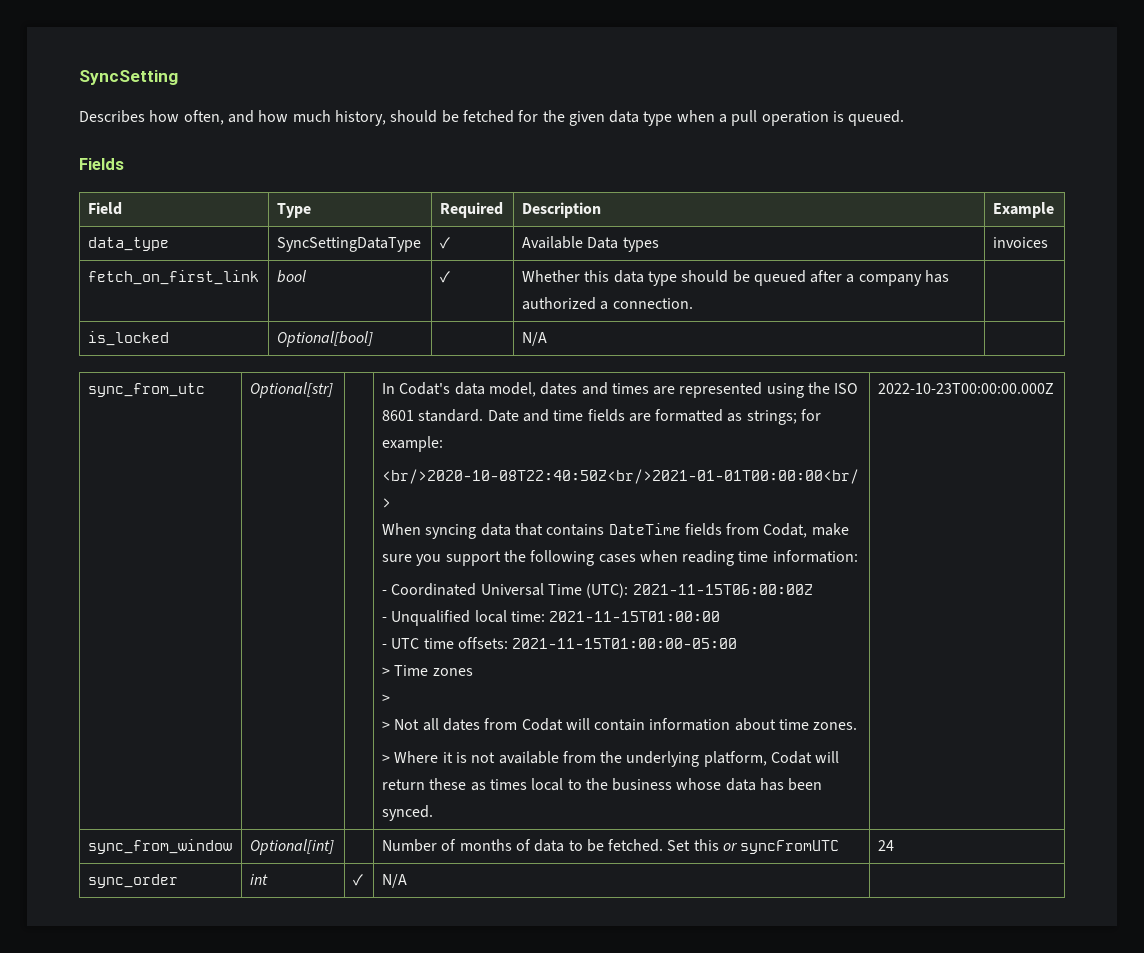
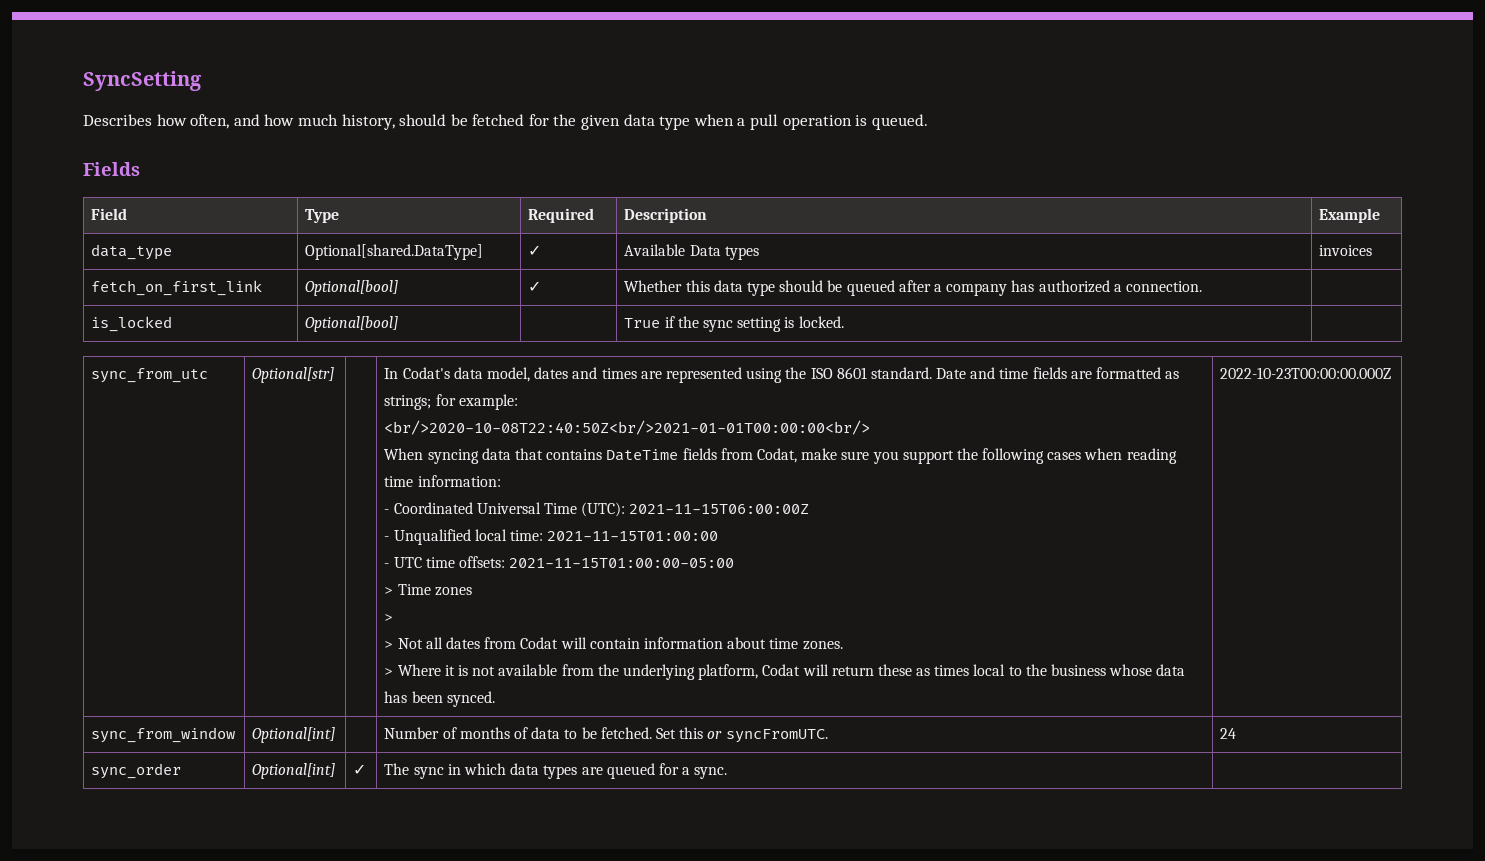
[276,237,421,252] SyncSettingDataType -> [305,244,484,260] Optional[shared.DataType]
[276,270,306,283] bool -> [305,280,399,296] Optional[bool]
[521,332,547,346] N/A -> [624,316,844,332] True if the sync setting is locked.
[740,840,840,854] syncFromUTC -> [725,729,828,743] syncFromUTC.
[249,874,268,885] [352,874,363,886] [381,874,407,888] int | ✓ | N/A -> [252,763,336,779] [353,764,367,775] [384,763,728,779] Optional[int] | ✓ | The sync in which data types are queued for a sync.

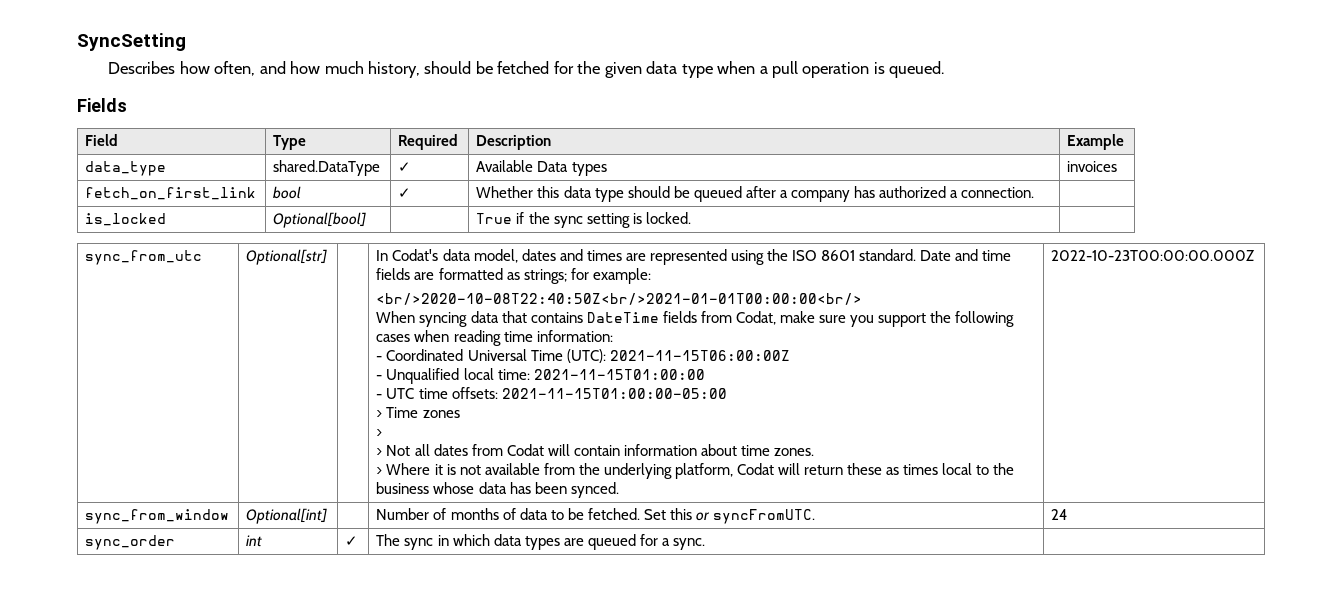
[305,244,484,260] Optional[shared.DataType] -> [273,160,381,176] shared.DataType
[305,280,399,296] Optional[bool] -> [273,186,302,199] bool
[252,763,336,779] Optional[int] -> [246,535,263,547] int

